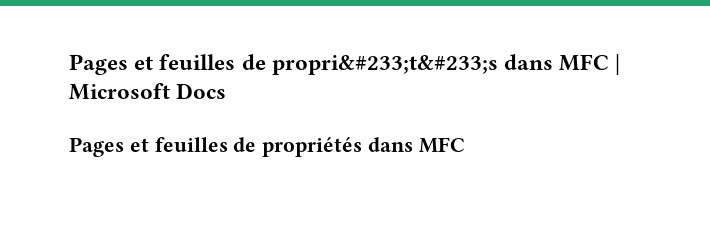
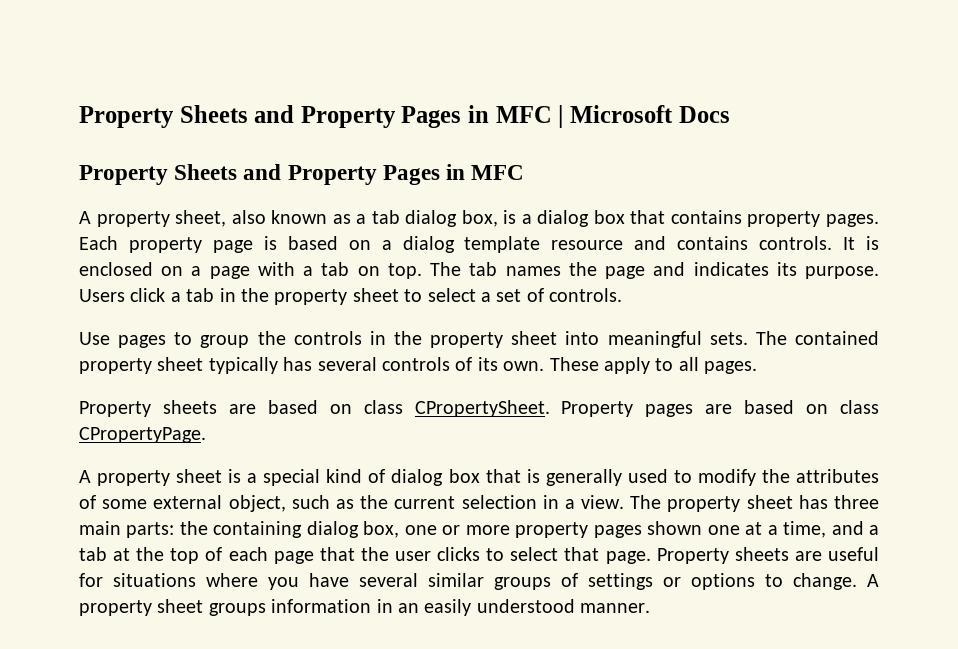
[69,54,621,75] [69,83,227,100] [69,137,465,157] Pages et feuilles de propri&#233;t&#233;s dans MFC | Microsoft Docs // Pages et feuilles de propriétés dans MFC -> [79,105,730,128] [79,164,525,185] [79,210,880,227] [79,236,880,253] [79,262,880,279] [79,288,623,305] [79,331,879,348] [79,357,758,374] [79,400,879,417] [79,427,206,443] [79,469,879,486] [79,495,879,512] [79,521,880,538] [79,547,880,564] [79,573,879,590] [79,599,651,616] Property Sheets and Property Pages in MFC | Microsoft Docs // Property Sheets and Property Pages in MFC // A property sheet, also known as a tab dialog box, is a dialog box that contains property pages. Each property page is based on a dialog template resource and contains controls. It is enclosed on a page with a tab on top. The tab names the page and indicates its purpose. Users click a tab in the property sheet to select a set of controls. // Use pages to group the controls in the property sheet into meaningful sets. The contained property sheet typically has several controls of its own. These apply to all pages. // Property sheets are based on class CPropertySheet. Property pages are based on class CPropertyPage. // A property sheet is a special kind of dialog box that is generally used to modify the attributes of some external object, such as the current selection in a view. The property sheet has three main parts: the containing dialog box, one or more property pages shown one at a time, and a tab at the top of each page that the user clicks to select that page. Property sheets are useful for situations where you have several similar groups of settings or options to change. A property sheet groups information in an easily understood manner.

